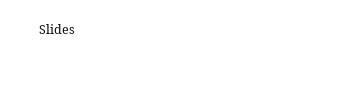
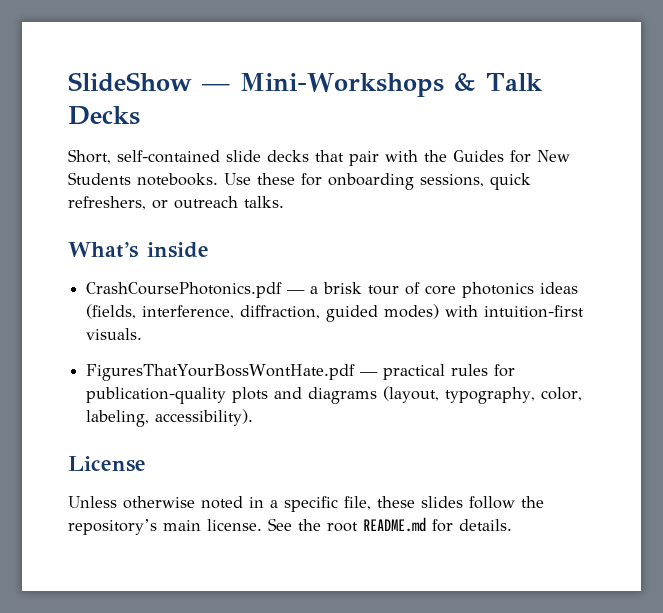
[39,24,75,34] Slides -> [68,72,543,97] [68,106,140,125] [68,149,570,166] [68,172,531,190] [68,196,284,210] [68,242,209,258] [86,282,579,298] [86,304,585,322] [86,328,143,340] [86,364,516,381] [86,386,583,404] [86,409,254,427] [68,456,146,472] [68,496,544,512] [68,517,512,535] SlideShow — Mini-Workshops & Talk Decks // Short, self-contained slide decks that pair with the Guides for New Students notebooks. Use these for onboarding sessions, quick refreshers, or outreach talks. // What’s inside // CrashCoursePhotonics.pdf — a brisk tour of core photonics ideas (fields, interference, diffraction, guided modes) with intuition-first visuals. // FiguresThatYourBossWontHate.pdf — practical rules for publication-quality plots and diagrams (layout, typography, color, labeling, accessibility). // License // Unless otherwise noted in a specific file, these slides follow the repository’s main license. See the root README.md for details.

